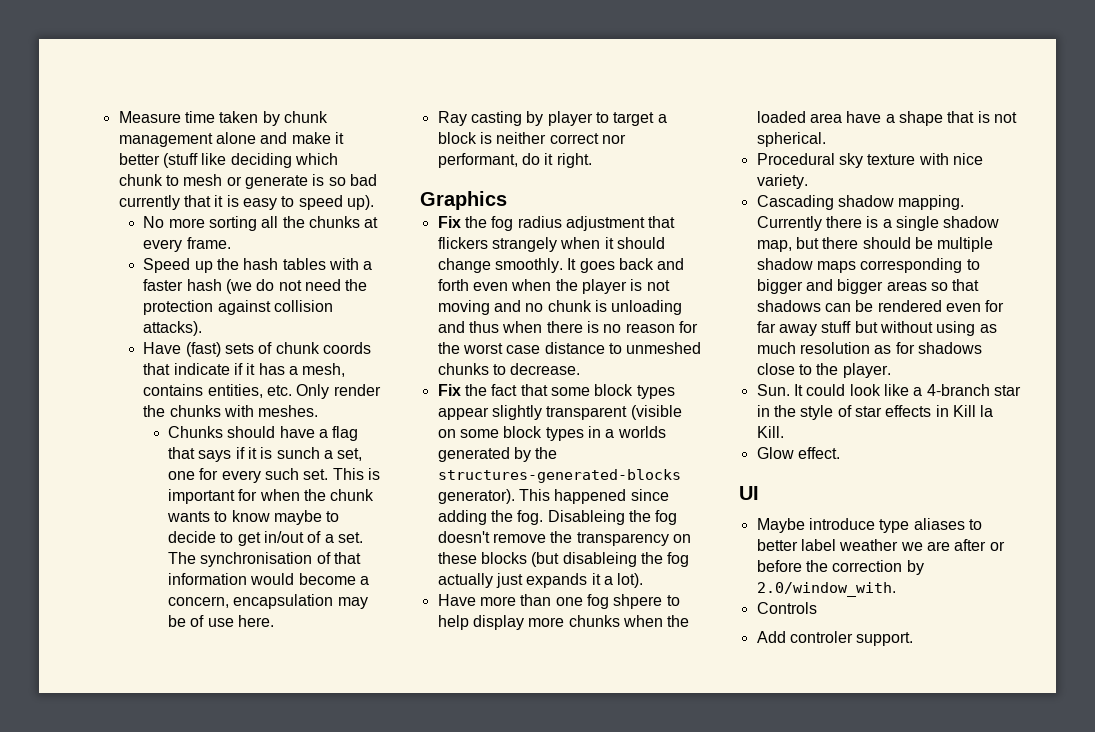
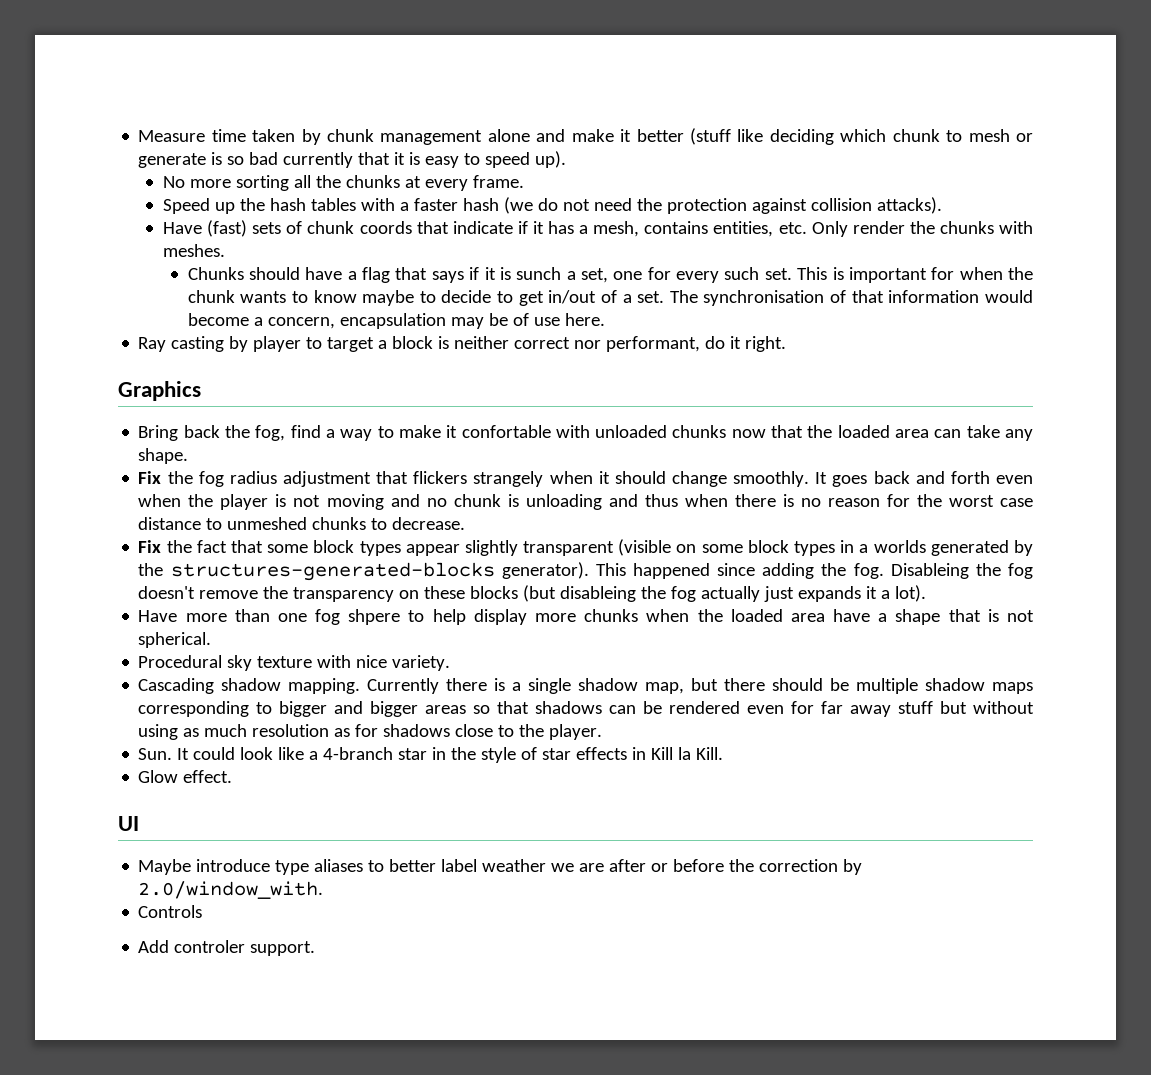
(507, 200) none -> [138,425,1034,441] [138,448,189,464] // Bring back the fog, find a way to make it confortable with unloaded chunks now that the loaded area can take any shape.

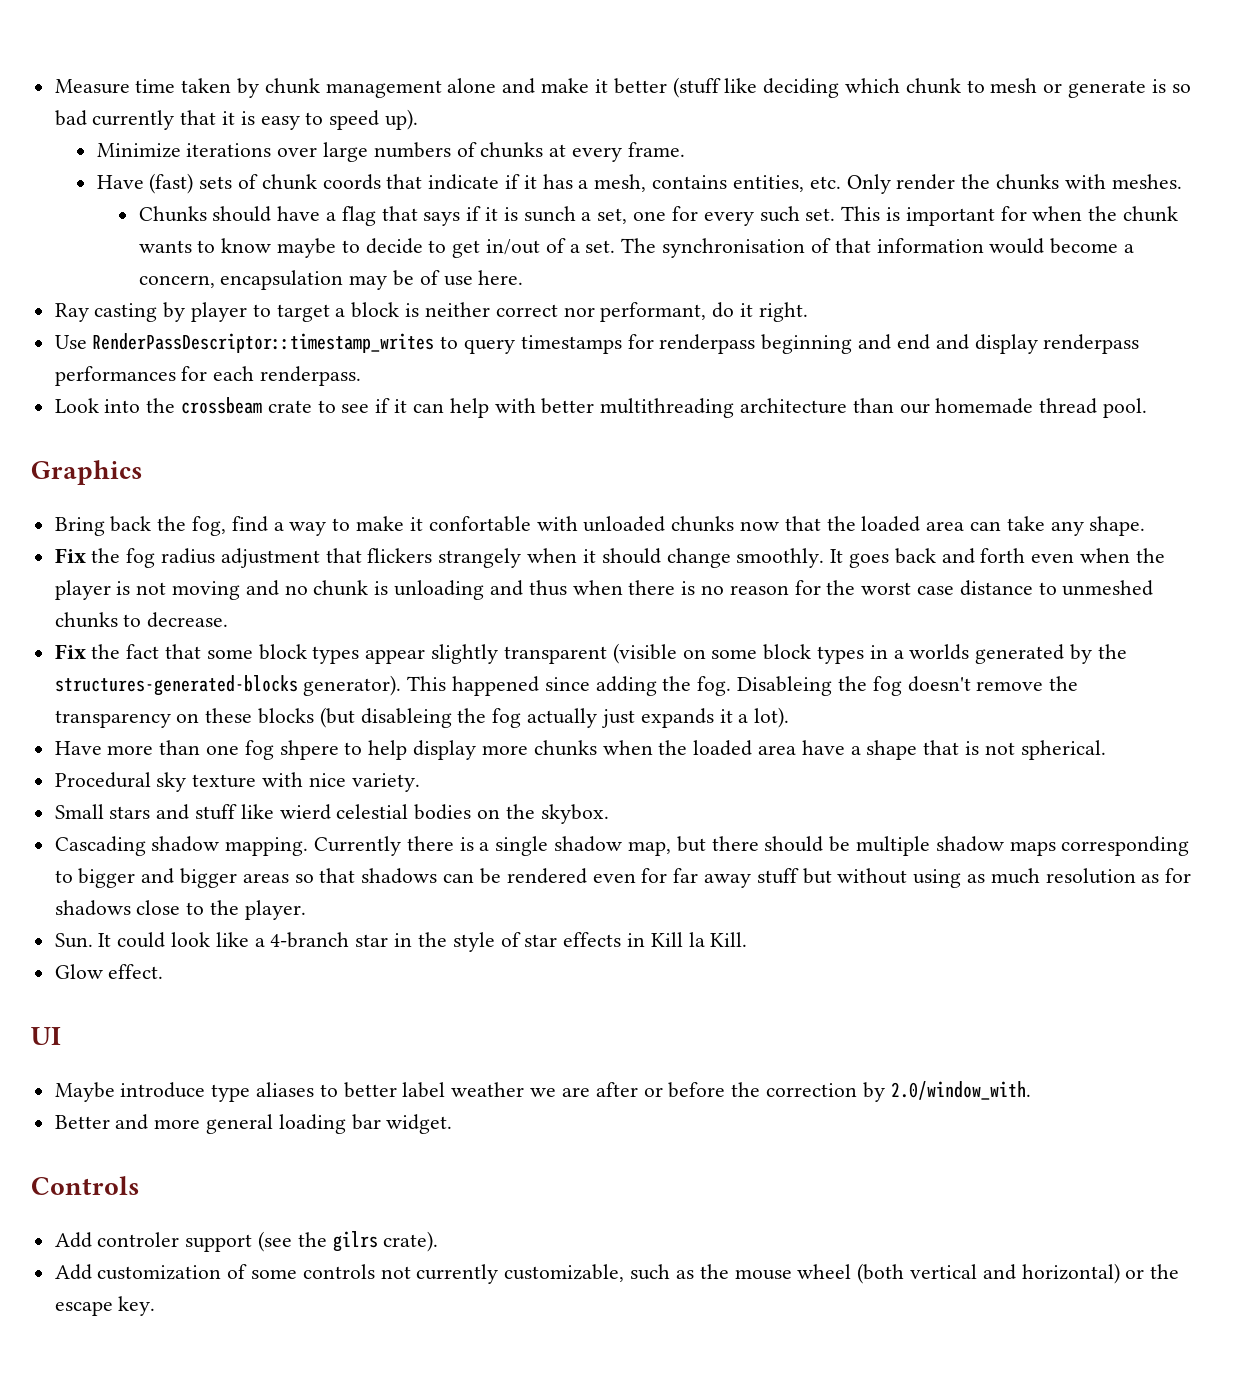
[163,175,524,191] [163,197,942,214] No more sorting all the chunks at every frame. // Speed up the hash tables with a faster hash (we do not need the protection against collision attacks). -> [96,142,685,162] Minimize iterations over large numbers of chunks at every frame.
(787, 344) none -> [54,333,1140,354] [54,366,362,386] [54,397,1147,418] // Use RenderPassDescriptor::timestamp_writes to query timestamps for renderpass beginning and end and display renderpass performances for each renderpass. // Look into the crossbeam crate to see if it can help with better multithreading architecture than our homemade thread pool.
(451, 663) none -> [54,804,609,824] // Small stars and stuff like wierd celestial bodies on the skybox.
[138,905,203,918] [138,940,316,956] Controls // Add controler support. -> [54,1114,453,1134] [31,1176,140,1195] [54,1231,439,1252] [54,1263,1180,1284] [54,1296,156,1316] Better and more general loading bar widget. // Controls // Add controler support (see the gilrs crate). // Add customization of some controls not currently customizable, such as the mouse wheel (both vertical and horizontal) or the escape key.

